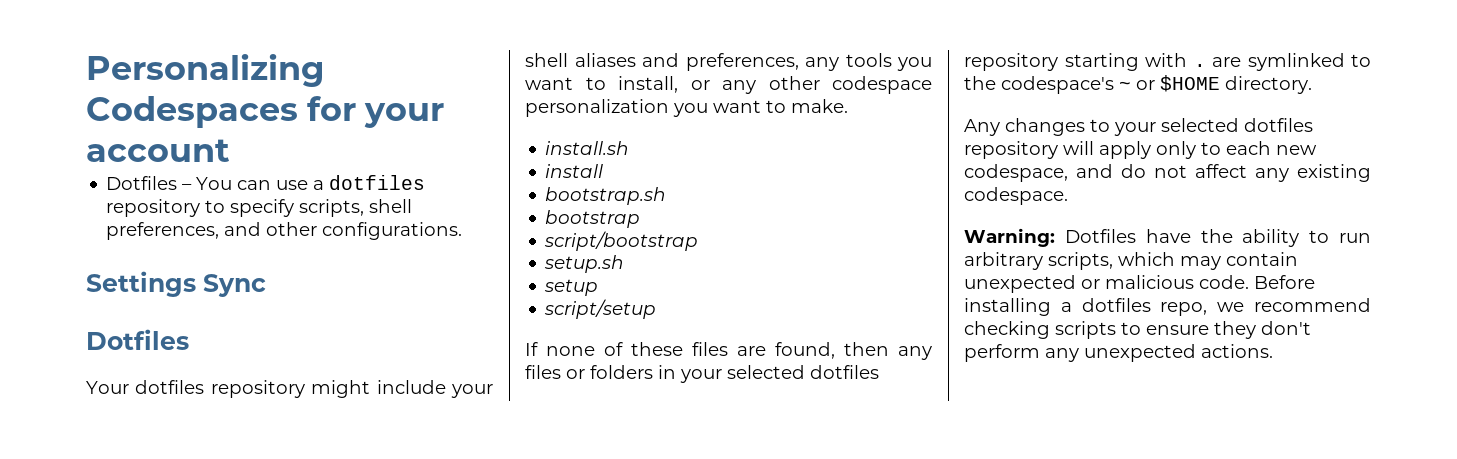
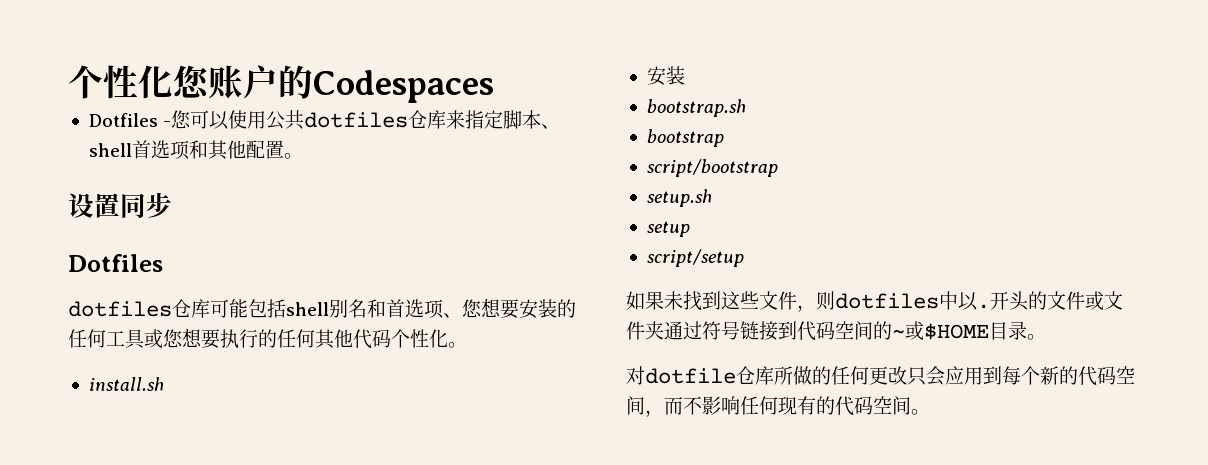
[86,54,324,87] [86,96,445,128] [86,139,230,162] [106,175,426,190] [106,199,413,217] [106,222,463,240] [86,271,266,297] [86,329,189,350] [86,380,493,398] [525,53,932,71] [525,76,932,94] [525,99,848,117] Personalizing Codespaces for your account // Dotfiles – You can use a dotfiles repository to specify scripts, shell preferences, and other configurations. // Settings Sync // Dotfiles // Your dotfiles repository might include your shell aliases and preferences, any tools you want to install, or any other codespace personalization you want to make. -> [68,65,494,103] [88,110,561,130] [88,140,303,160] [68,193,172,218] [68,254,163,272] [68,298,576,319] [68,328,467,349] 个性化您账户的Codespaces // Dotfiles -您可以使用公共dotfiles仓库来指定脚本、shell首选项和其他配置。 // 设置同步 // Dotfiles // dotfiles仓库可能包括shell别名和首选项、您想要安装的任何工具或您想要执行的任何其他代码个性化。
[545,164,604,178] install -> [646,66,685,86] 安装
[525,342,932,360] [525,365,879,383] [964,53,1371,71] [964,75,1312,94] [964,118,1313,136] [964,141,1317,159] [964,164,1371,182] [964,187,1068,205] [964,228,1371,247] [964,252,1298,270] [964,275,1315,293] [964,298,1371,316] [964,321,1311,339] [964,344,1273,362] If none of these files are found, then any files or folders in your selected dotfiles repository starting with . are symlinked to the codespace's ~ or $HOME directory. // Any changes to your selected dotfiles repository will apply only to each new codespace, and do not affect any existing codespace. // Warning: Dotfiles have the ability to run arbitrary scripts, which may contain unexpected or malicious code. Before installing a dotfiles repo, we recommend checking scripts to ensure they don't perform any unexpected actions. -> [626,291,1123,312] [626,321,1046,341] [626,366,1135,386] [626,396,930,417] 如果未找到这些文件，则dotfiles中以.开头的文件或文件夹通过符号链接到代码空间的~或$HOME目录。 // 对dotfile仓库所做的任何更改只会应用到每个新的代码空间，而不影响任何现有的代码空间。

